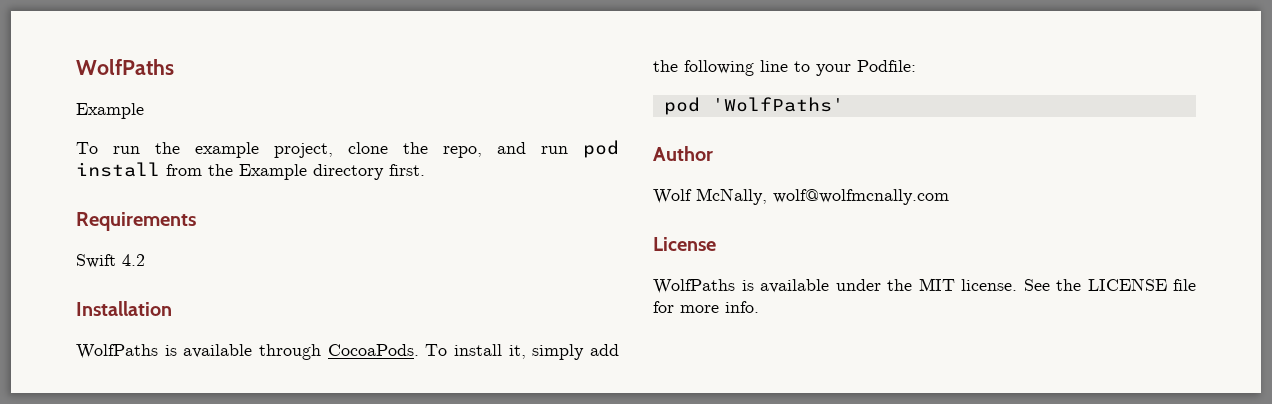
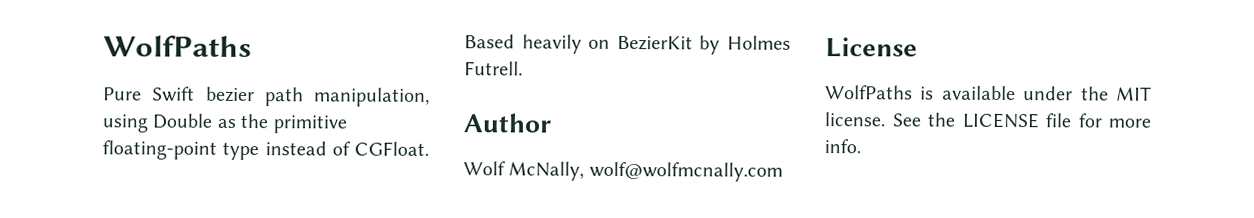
[76,103,144,119] [76,140,619,158] [76,162,425,180] [76,212,196,231] [76,254,145,268] [76,301,172,316] [76,344,619,360] [653,60,916,76] [663,97,844,115] Example // To run the example project, clone the repo, and run pod install from the Example directory first. // Requirements // Swift 4.2 // Installation // WolfPaths is available through CocoaPods. To install it, simply add the following line to your Podfile: // pod 'WolfPaths' -> [103,86,430,107] [102,113,347,134] [102,140,429,161] [464,34,791,55] [464,61,523,76] Pure Swift bezier path manipulation, using Double as the primitive floating-point type instead of CGFloat. Based heavily on BezierKit by Holmes Futrell.

